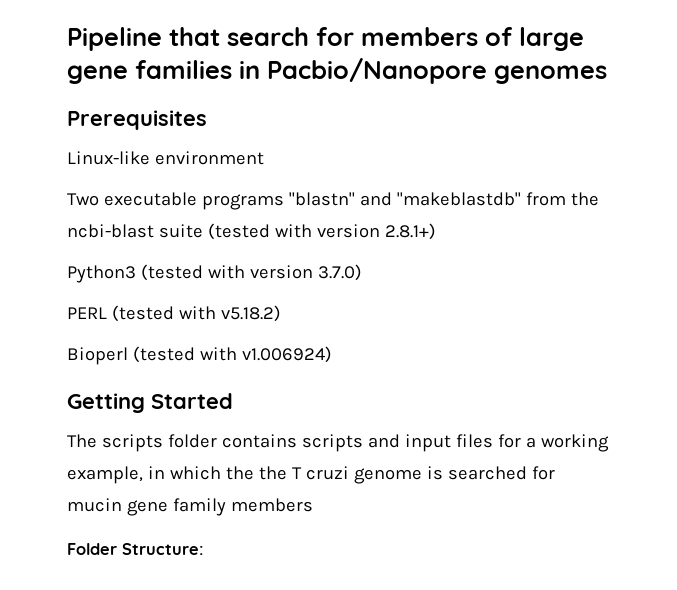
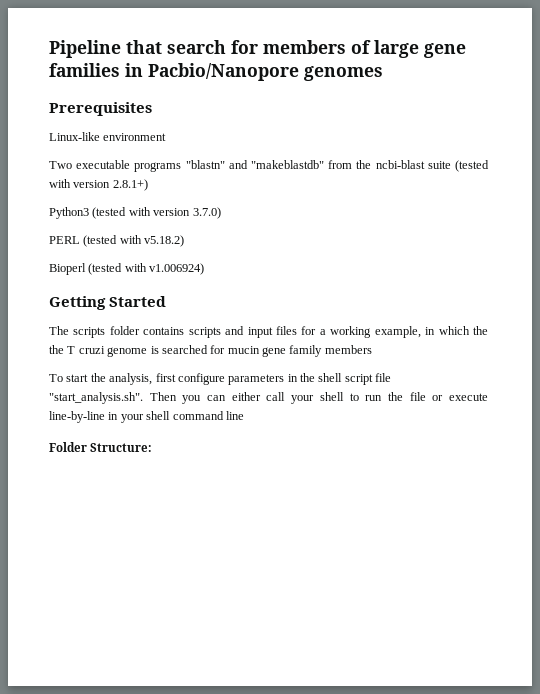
(313, 505) none -> [49,373,392,385] [49,392,488,404] [49,411,244,423] // To start the analysis, first configure parameters in the shell script file "start_analysis.sh". Then you can either call your shell to run the file or execute line-by-line in your shell command line

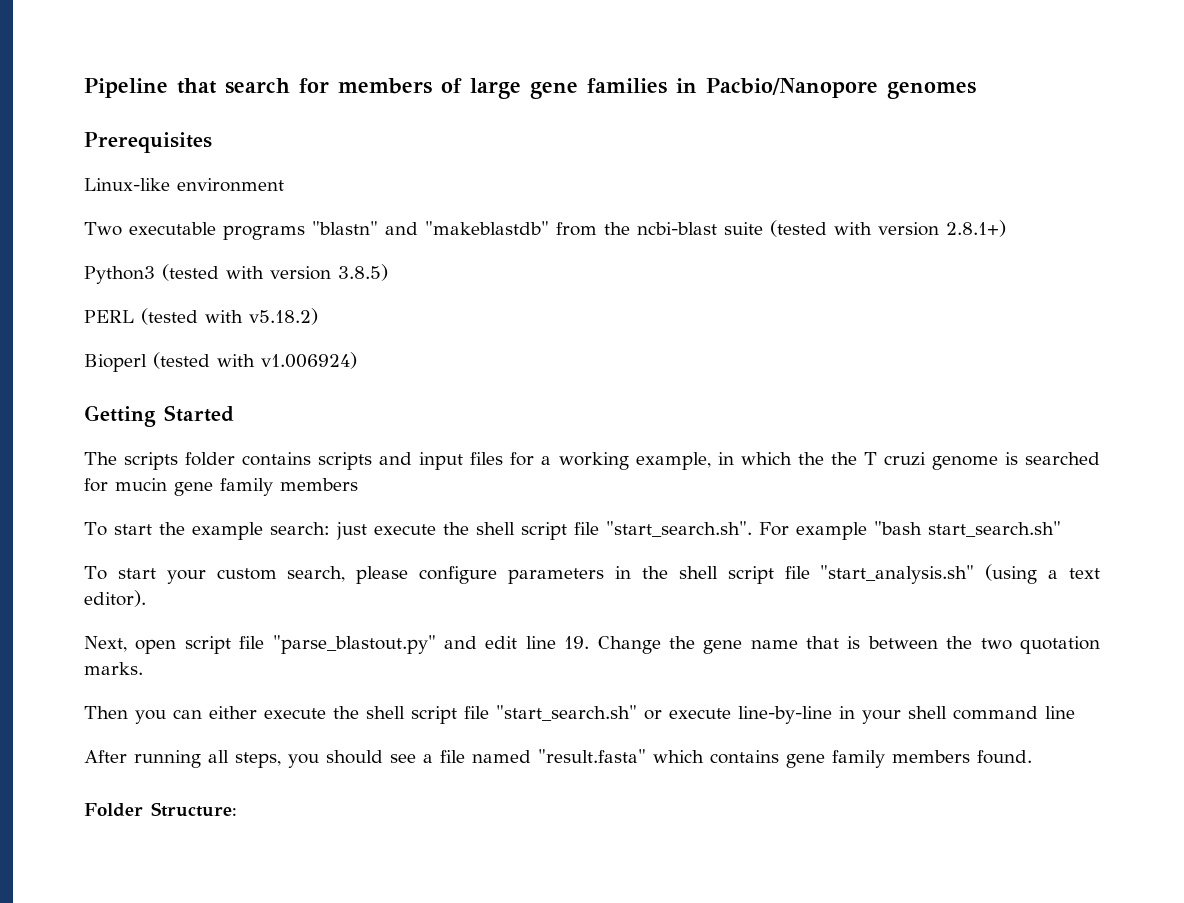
[192,207,221,219] 3.7.0) -> [338,264,388,281] 3.8.5)
[109,373,176,385] analysis, first -> [191,521,1061,540] [84,566,409,584] example search: just execute the shell script file "start_search.sh". For example "bash start_search.sh" // To start your custom search, please
[49,392,426,404] "start_analysis.sh". Then you can either call your shell to run the file -> [820,564,1100,584] [84,590,146,607] [84,635,1101,654] [84,662,143,675] [84,705,637,724] "start_analysis.sh" (using a text editor). // Next, open script file "parse_blastout.py" and edit line 19. Change the gene name that is between the two quotation marks. // Then you can either execute the shell script file "start_search.sh"
(244, 415) none -> [84,749,1032,768] // After running all steps, you should see a file named "result.fasta" which contains gene family members found.

